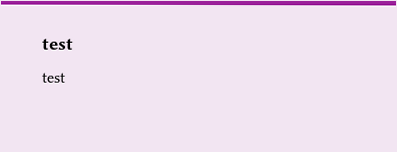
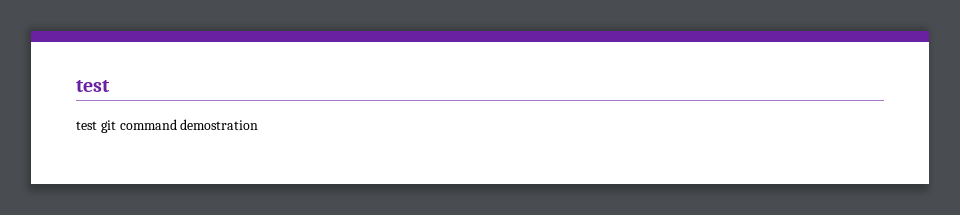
(66, 77) none -> [100,119,259,133] git command demostration

